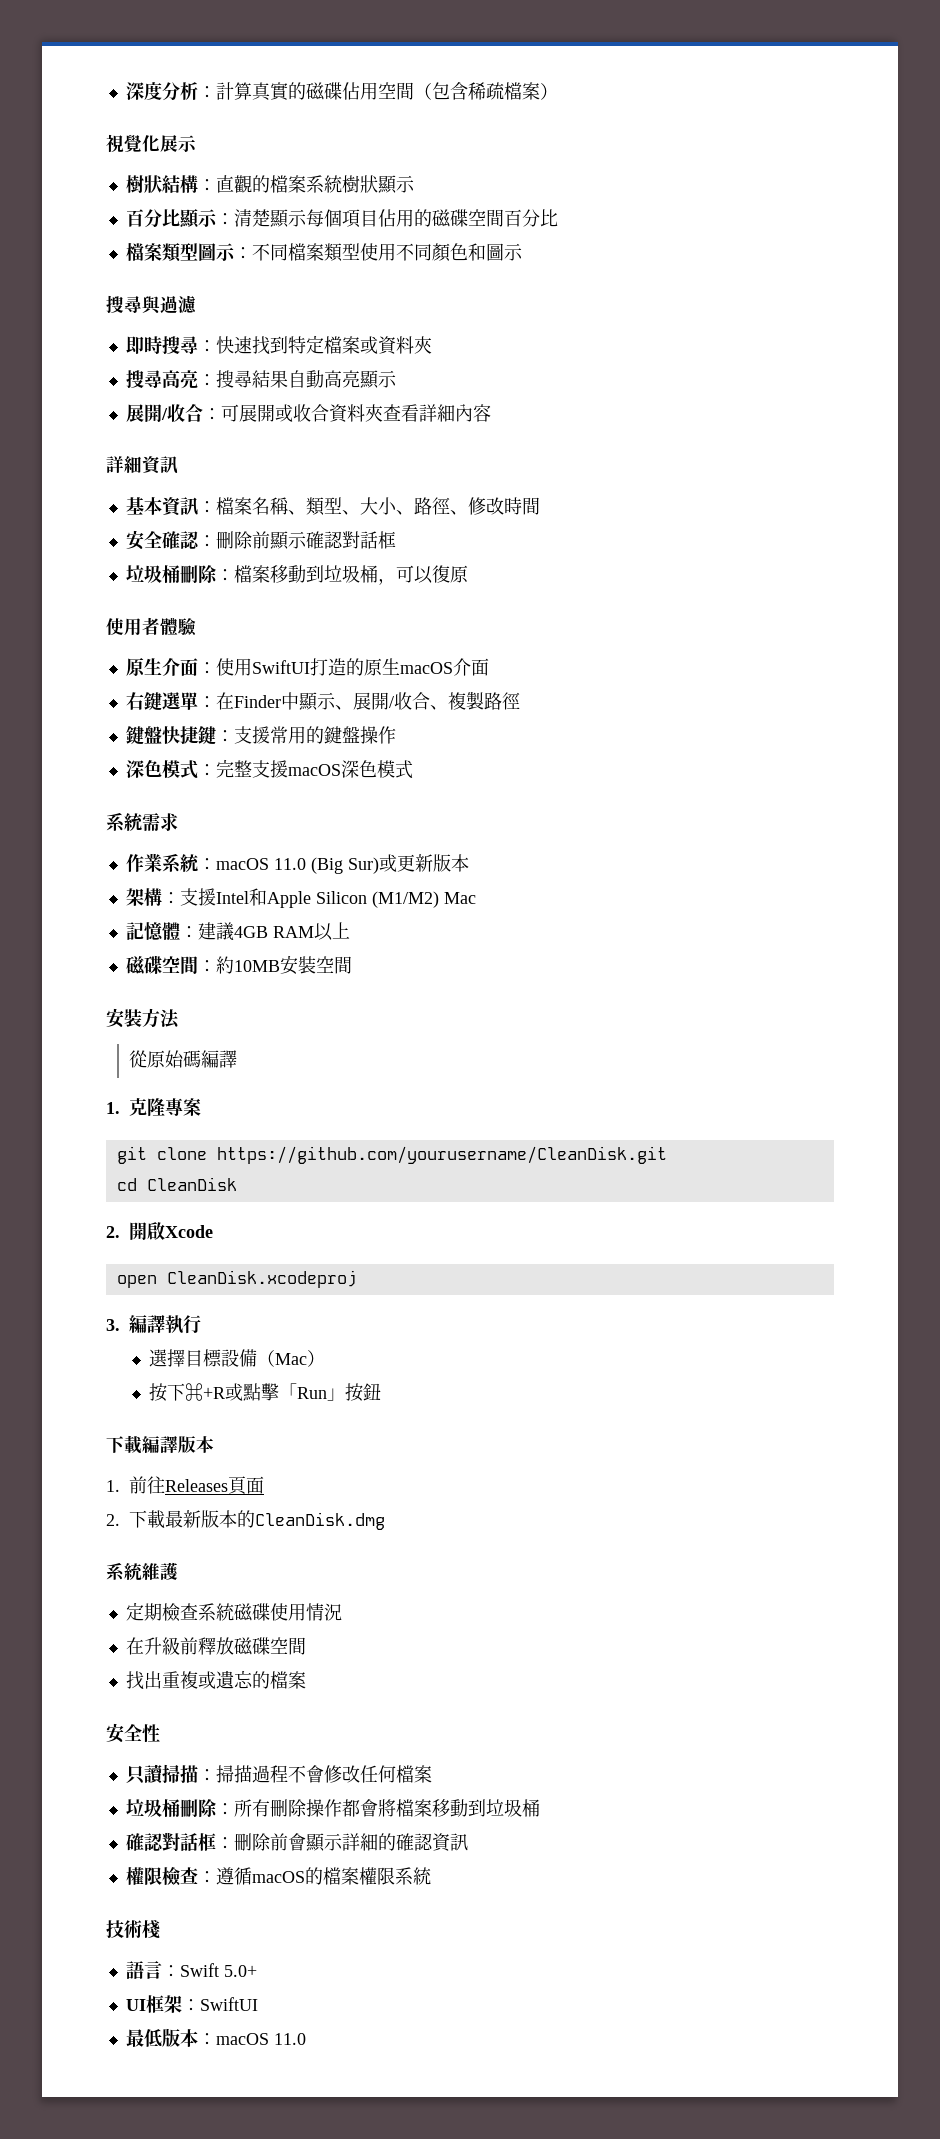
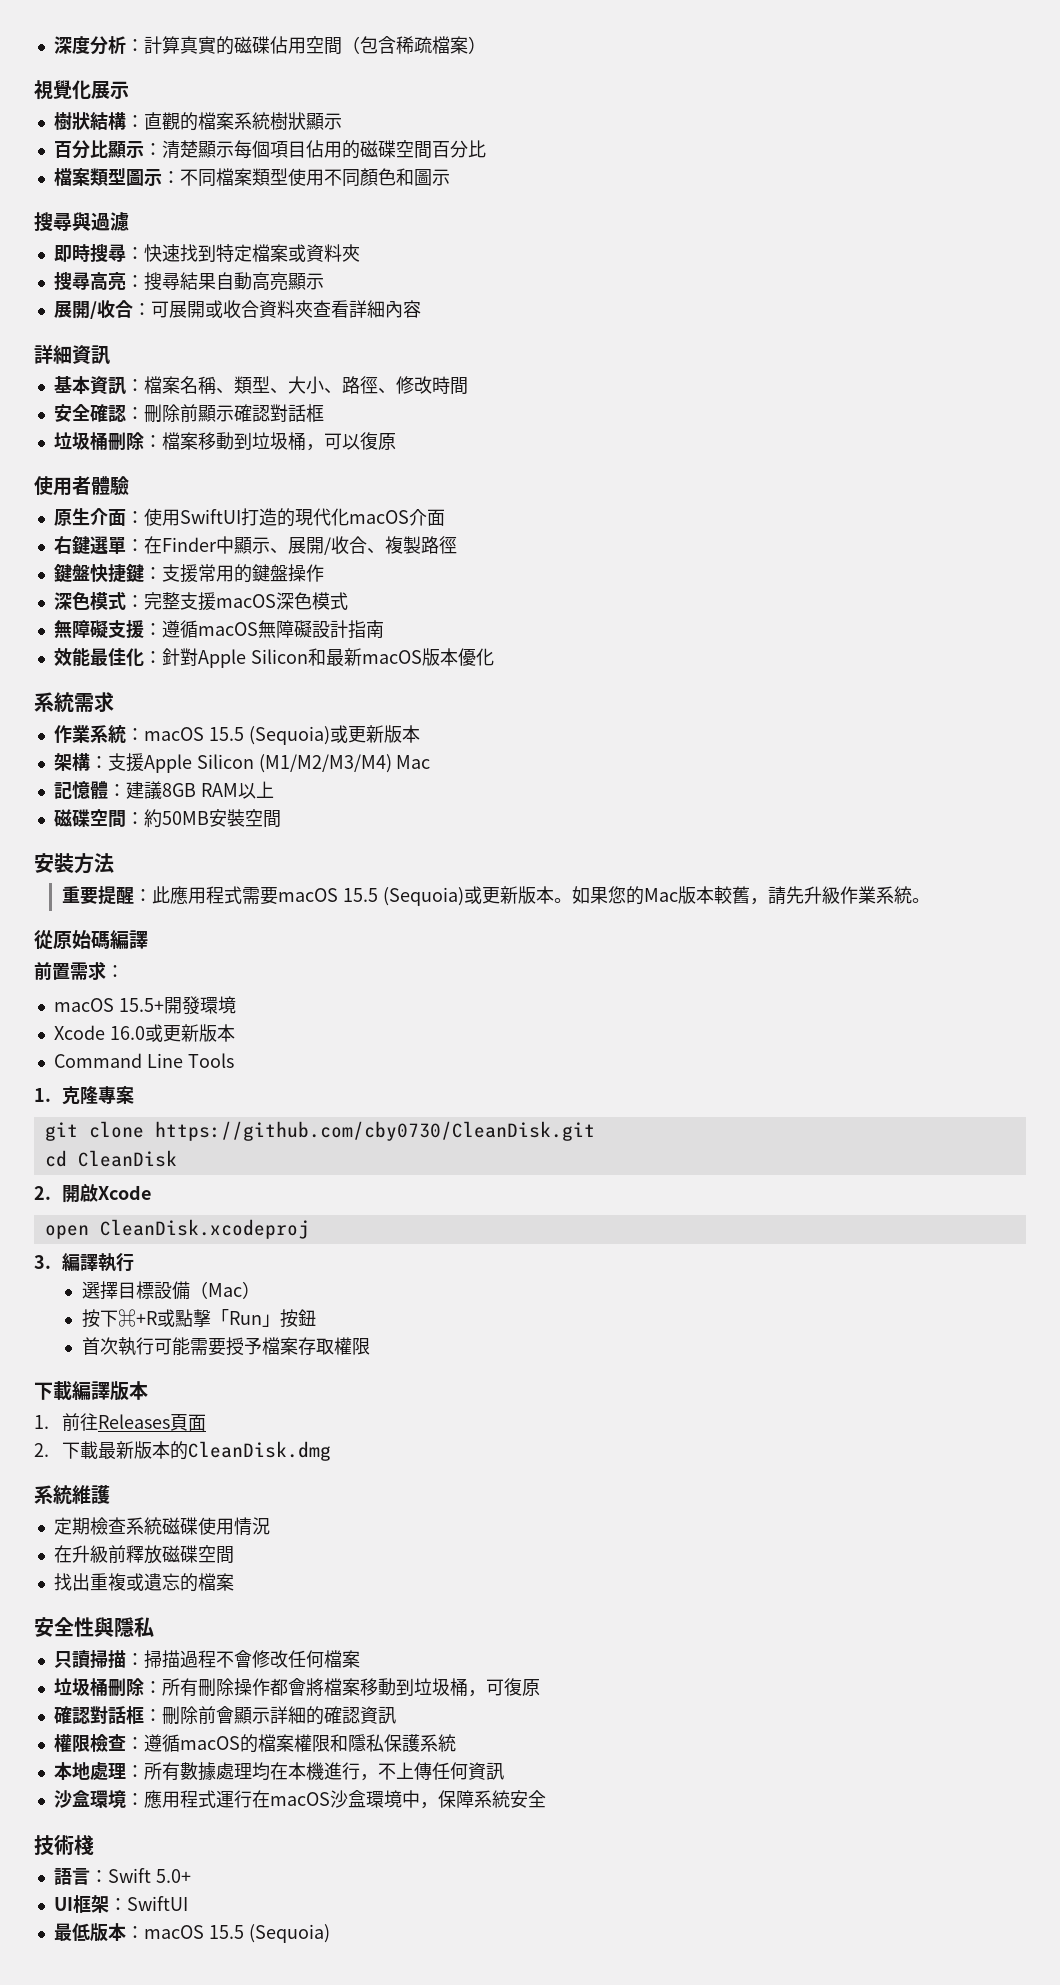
[363,658,400,676] 原生 -> [294,508,349,526] 現代化
(413, 769) none -> [53,620,384,639] [53,647,494,668] // 無障礙支援：遵循macOS無障礙設計指南 // 效能最佳化：針對Apple Silicon和最新macOS版本優化
[273,857,379,874] 11.0 (Big Sur) -> [208,726,330,745] 15.5 (Sequoia)
[215,888,439,908] Intel和Apple Silicon (M1/M2) -> [143,754,392,773] Apple Silicon (M1/M2/M3/M4)
[233,926,268,938] 4GB -> [161,783,196,797] 8GB
[233,960,280,972] 10MB -> [161,811,209,825] 50MB
[129,1050,238,1068] 從原始碼編譯 -> [61,885,930,906] [34,930,148,949] [34,961,124,981] [53,996,236,1015] [53,1024,235,1042] [53,1053,234,1068] 重要提醒：此應用程式需要macOS 15.5 (Sequoia)或更新版本。如果您的Mac版本較舊，請先升級作業系統。 // 從原始碼編譯 // 前置需求： // macOS 15.5+開發環境 // Xcode 16.0或更新版本 // Command Line Tools
[216,1146,667,1164] https://github.com/yourusername/CleanDisk.git -> [154,1121,595,1141] https://github.com/cby0730/CleanDisk.git
(382, 1392) none -> [81,1337,370,1356] // 首次執行可能需要授予檔案存取權限
(160, 1733) none -> [94,1617,154,1637] 與隱私
(540, 1808) none -> [467,1678,540,1697] ，可復原
[394,1867,431,1885] 系統 -> [329,1734,456,1752] [53,1762,504,1781] [53,1790,546,1809] 和隱私保護系統 // 本地處理：所有數據處理均在本機進行，不上傳任何資訊 // 沙盒環境：應用程式運行在macOS沙盒環境中，保障系統安全
[273,2033,306,2045] 11.0 -> [208,1924,330,1943] 15.5 (Sequoia)

